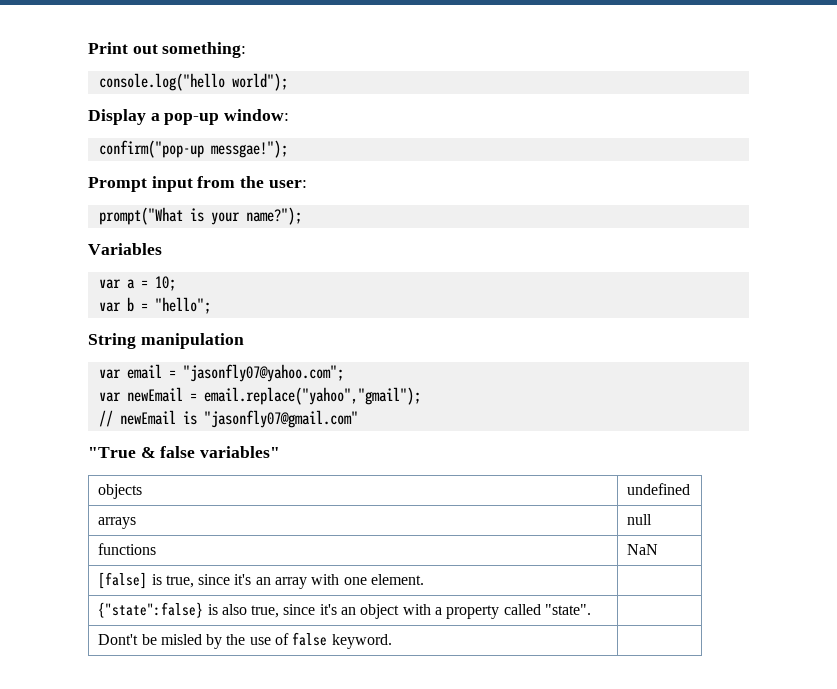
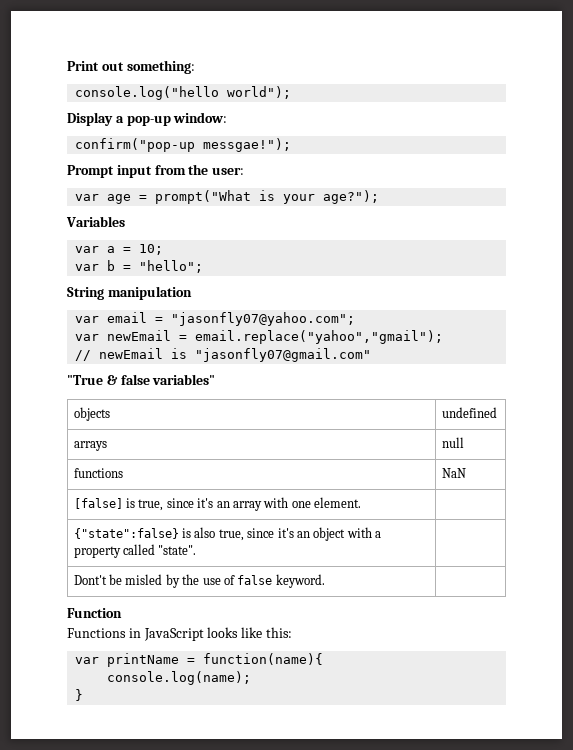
(307, 184) none -> [75,194,148,204] var age =
[245,207,302,225] name?"); -> [323,190,380,204] age?");
(392, 641) none -> [67,608,122,618] [67,627,292,641] [75,653,324,667] [107,671,252,685] [75,689,84,701] // Function // Functions in JavaScript looks like this: // var printName = function(name){ // console.log(name); // }

